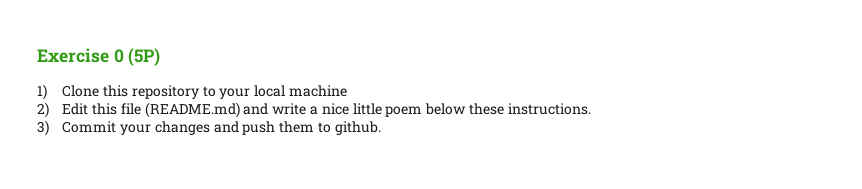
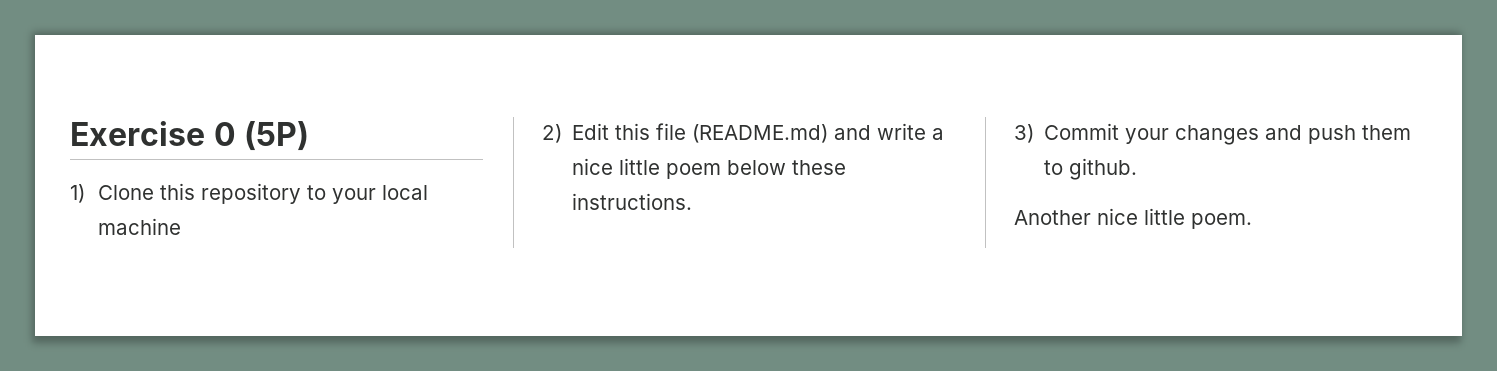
(381, 128) none -> [1014,208,1252,229] // Another nice little poem.

